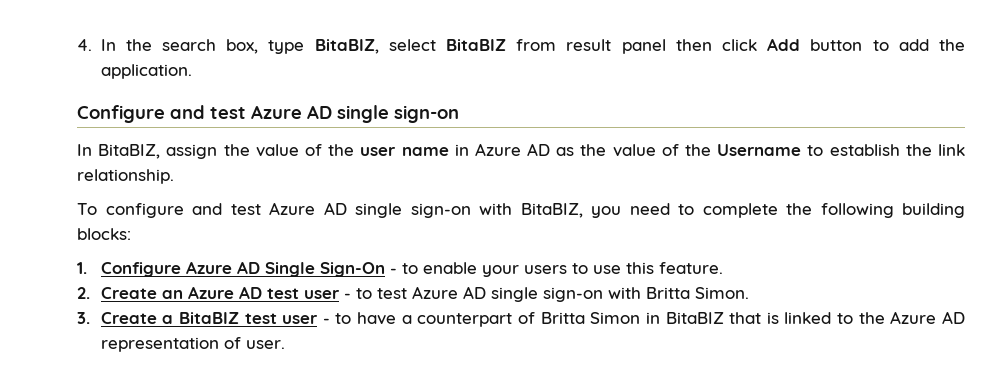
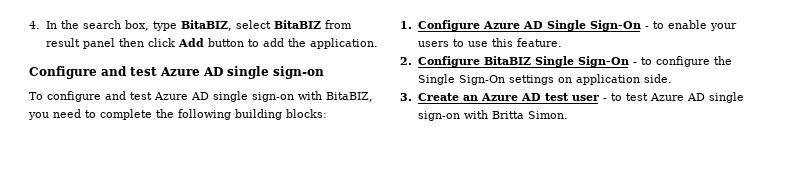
[77,143,965,159] [77,169,174,184] // In BitaBIZ, assign the value of the user name in Azure AD as the value of the Username to establish the link relationship. -> (324, 72) none
(90, 293) none -> [417,56,732,67] [417,74,672,85] [400,93,412,101] Configure BitaBIZ Single Sign-On - to configure the Single Sign-On settings on application side. // 3.
[77,311,965,327] [100,337,285,352] // 3. Create a BitaBIZ test user - to have a counterpart of Britta Simon in BitaBIZ that is linked to the Azure AD representation of user. -> (568, 115) none

